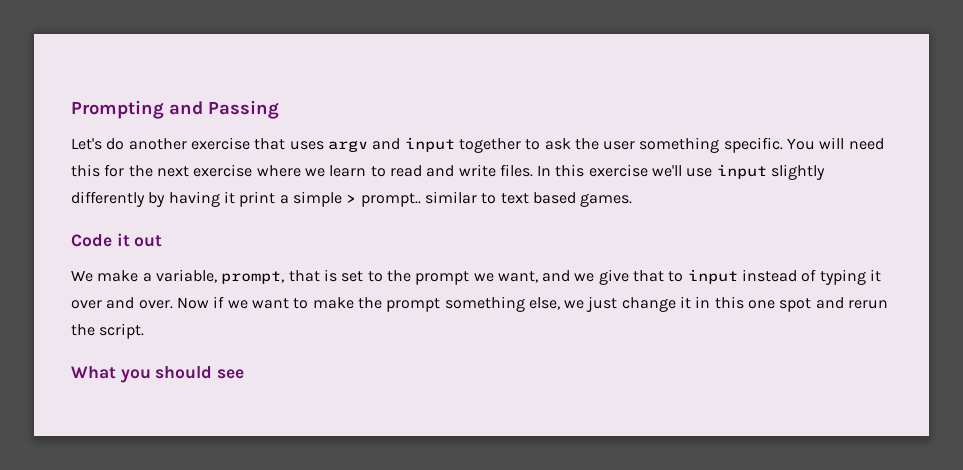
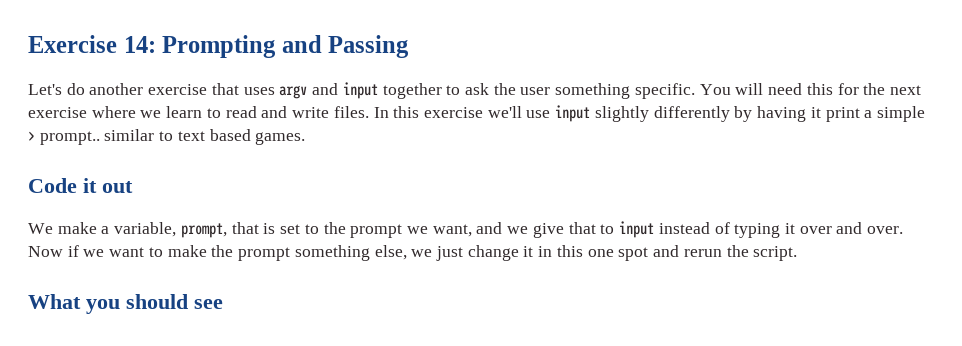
(71, 109) none -> [28,35,156,53] Exercise 14:

